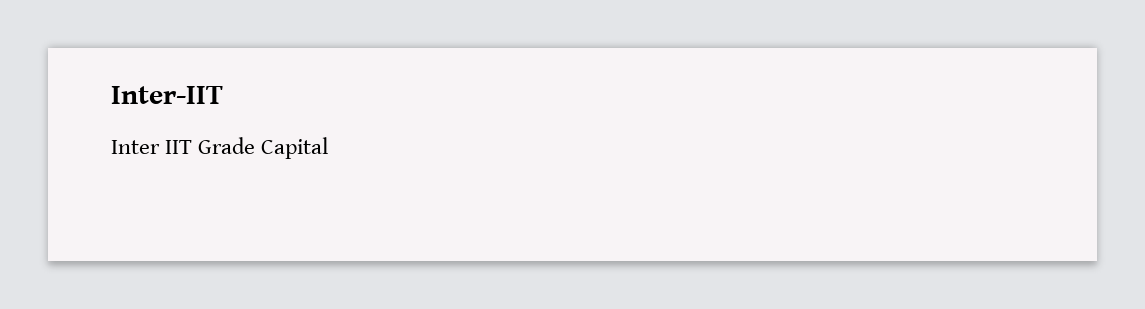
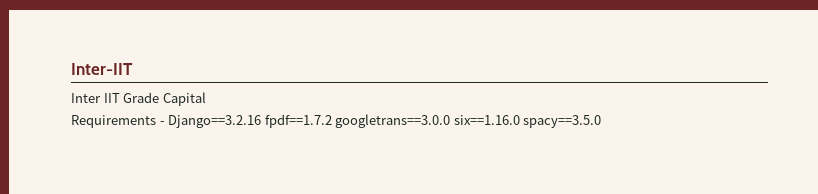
(329, 148) none -> [71,114,602,128] // Requirements - Django==3.2.16 fpdf==1.7.2 googletrans==3.0.0 six==1.16.0 spacy==3.5.0

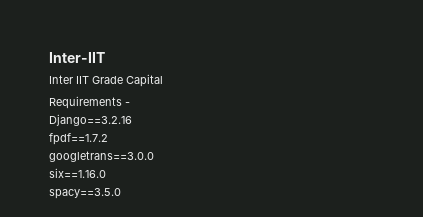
(165, 123) none -> (130, 104) //
(262, 121) none -> (132, 120) //
(332, 121) none -> (108, 139) //
(451, 121) none -> (154, 156) //
(520, 120) none -> (106, 173) //

